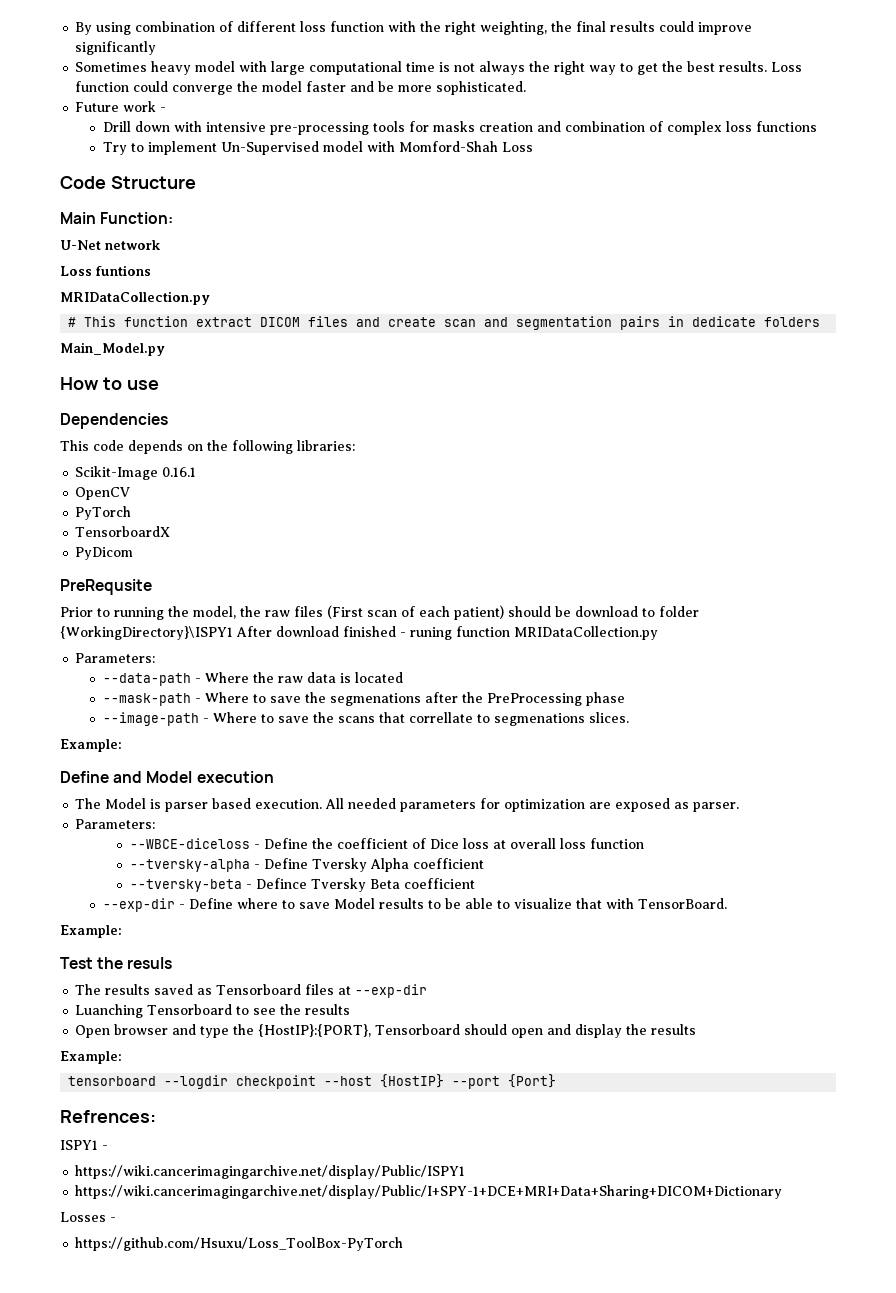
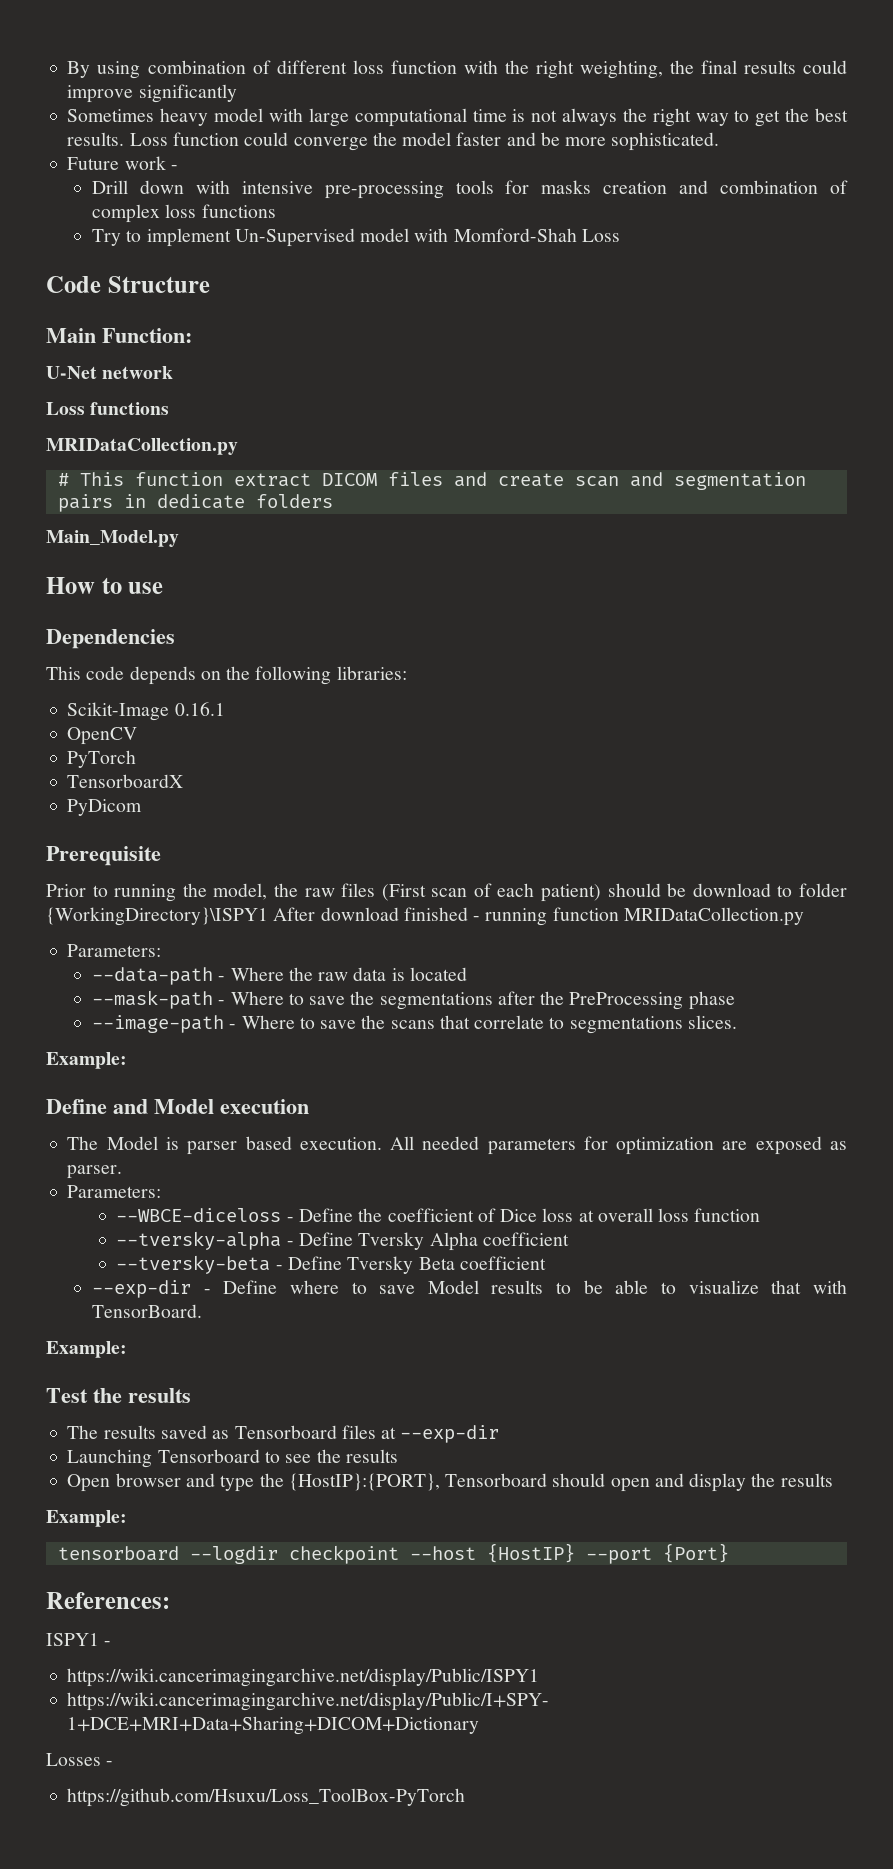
[96,265,151,276] funtions -> [90,402,170,415] functions
[60,579,152,595] PreRequsite -> [46,846,161,866] Prerequisite
[410,627,452,640] runing -> [485,908,548,926] running
[329,693,421,706] segmenations -> [379,992,493,1010] segmentations
[408,712,585,726] correllate to segmenations -> [474,1015,683,1034] correlate to segmentations
[255,878,307,889] Defince -> [288,1256,343,1270] Define
[127,957,173,969] resuls -> [128,1388,191,1403] results
[75,1004,144,1018] Luanching -> [67,1449,153,1468] Launching
[60,1110,156,1123] Refrences: -> [46,1592,170,1609] References:

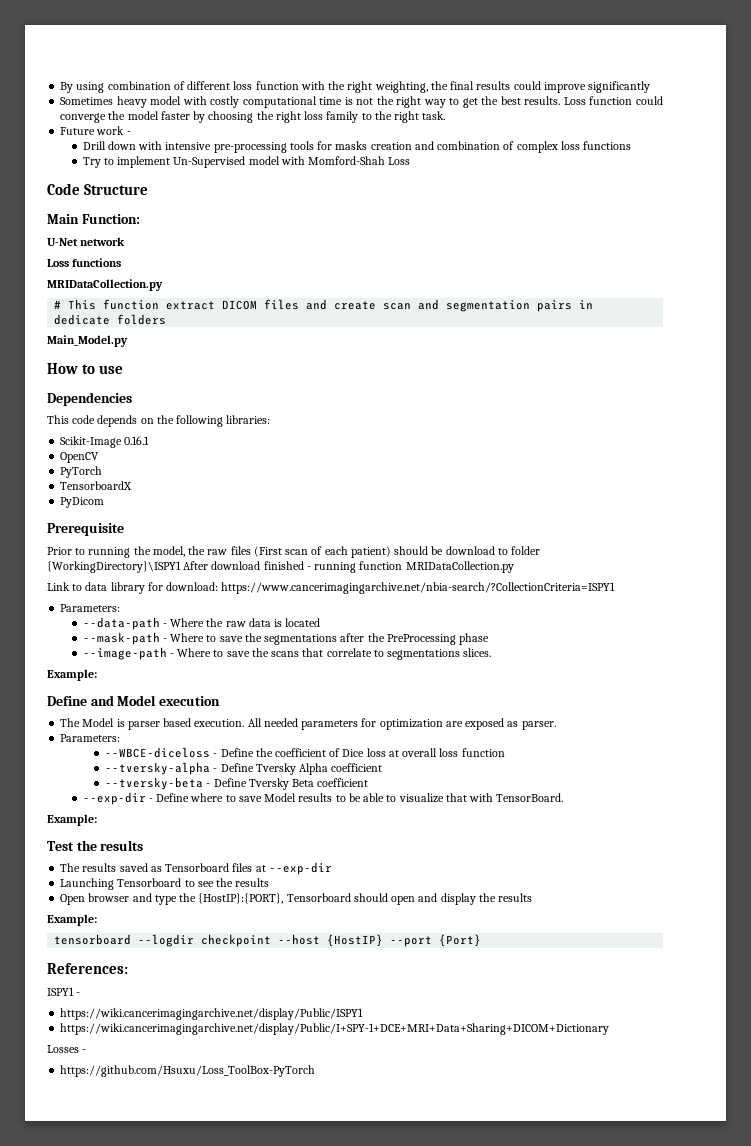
[308,108,349,127] large -> [210,96,240,108] costly
[562,108,618,126] always -> (374, 101) none
[506,132,720,151] and be more sophisticated. -> [193,111,446,123] by choosing the right loss family to the right task.
(804, 916) none -> [47,582,616,594] // Link to data library for download: https://www.cancerimagingarchive.net/nbia-search/?CollectionCriteria=ISPY1

